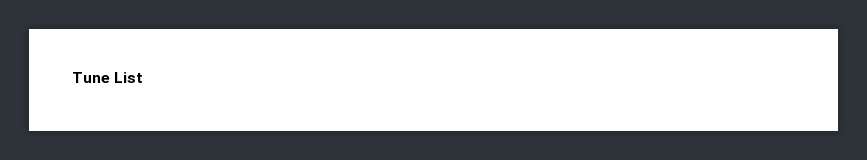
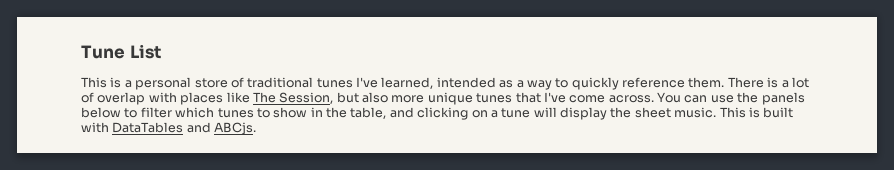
(144, 77) none -> [81,77,809,90] [81,92,805,105] [81,107,794,120] [81,122,257,135] // This is a personal store of traditional tunes I've learned, intended as a way to quickly reference them. There is a lot of overlap with places like The Session, but also more unique tunes that I've come across. You can use the panels below to filter which tunes to show in the table, and clicking on a tune will display the sheet music. This is built with DataTables and ABCjs.

